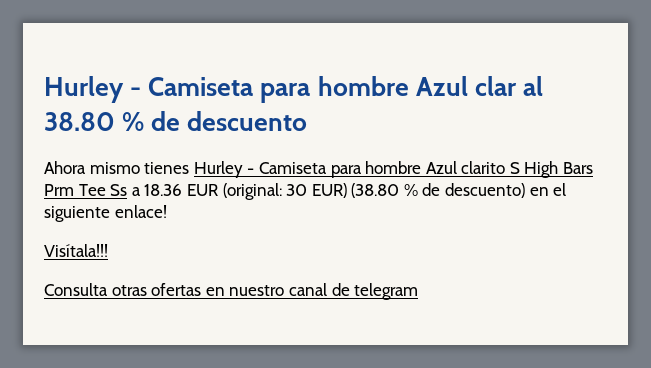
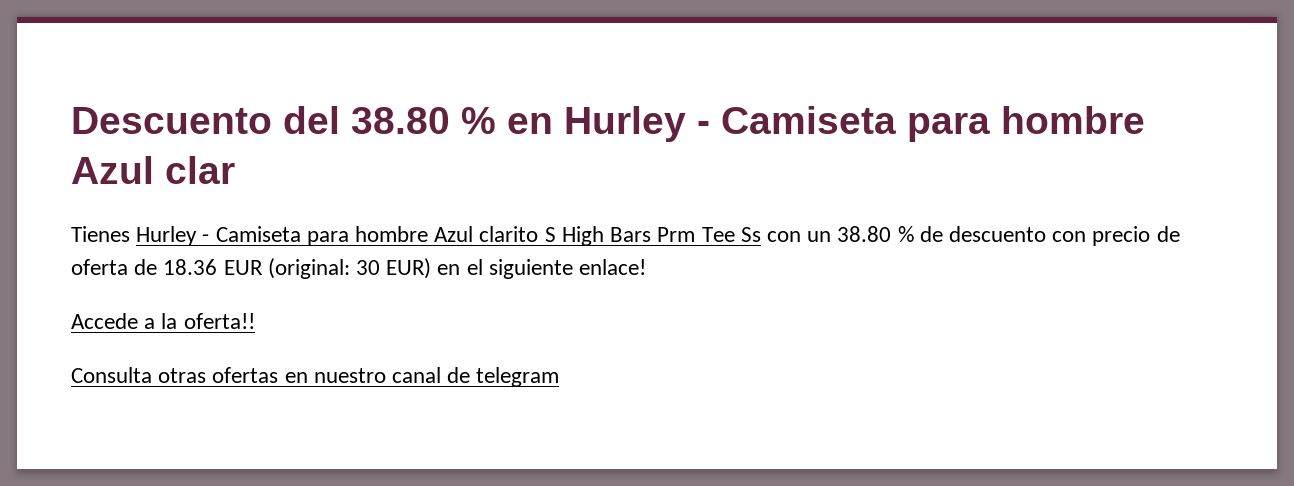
(44, 89) none -> [71,106,553,134] Descuento del 38.80 % en
[523,76,544,96] [44,111,308,131] [44,161,190,174] al 38.80 % de descuento // Ahora mismo tienes -> [71,226,130,242] // Tienes
[131,187,141,196] a -> [766,226,1180,246] [71,259,158,275] con un 38.80 % de descuento con precio de oferta de
[351,183,526,198] (38.80 % de descuento) -> (432, 268) none
[44,244,108,257] Visítala!!! -> [71,313,255,329] Accede a la oferta!!

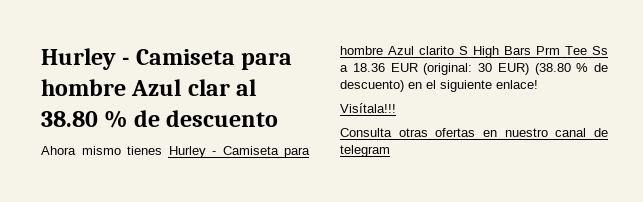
[71,106,553,134] Descuento del 38.80 % en -> (41, 59) none
[71,226,130,242] // Tienes -> [236,79,257,96] [41,110,279,128] [41,146,162,155] al 38.80 % de descuento // Ahora mismo tienes
[766,226,1180,246] [71,259,158,275] con un 38.80 % de descuento con precio de oferta de -> [340,65,348,72] a
(432, 268) none -> [534,63,608,75] [340,80,404,92] (38.80 % de descuento)
[71,313,255,329] Accede a la oferta!! -> [340,103,396,113] Visítala!!!

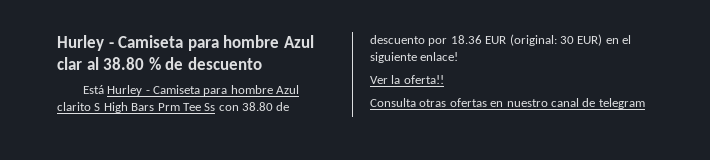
[41,146,162,155] Ahora mismo tienes -> [82,85,104,94] Está
[340,65,348,72] a -> [218,102,290,111] [370,35,448,46] con 38.80 de descuento por
[534,63,608,75] [340,80,404,92] (38.80 % de descuento) -> (603, 40) none
[340,103,396,113] Visítala!!! -> [370,75,444,84] Ver la oferta!!

